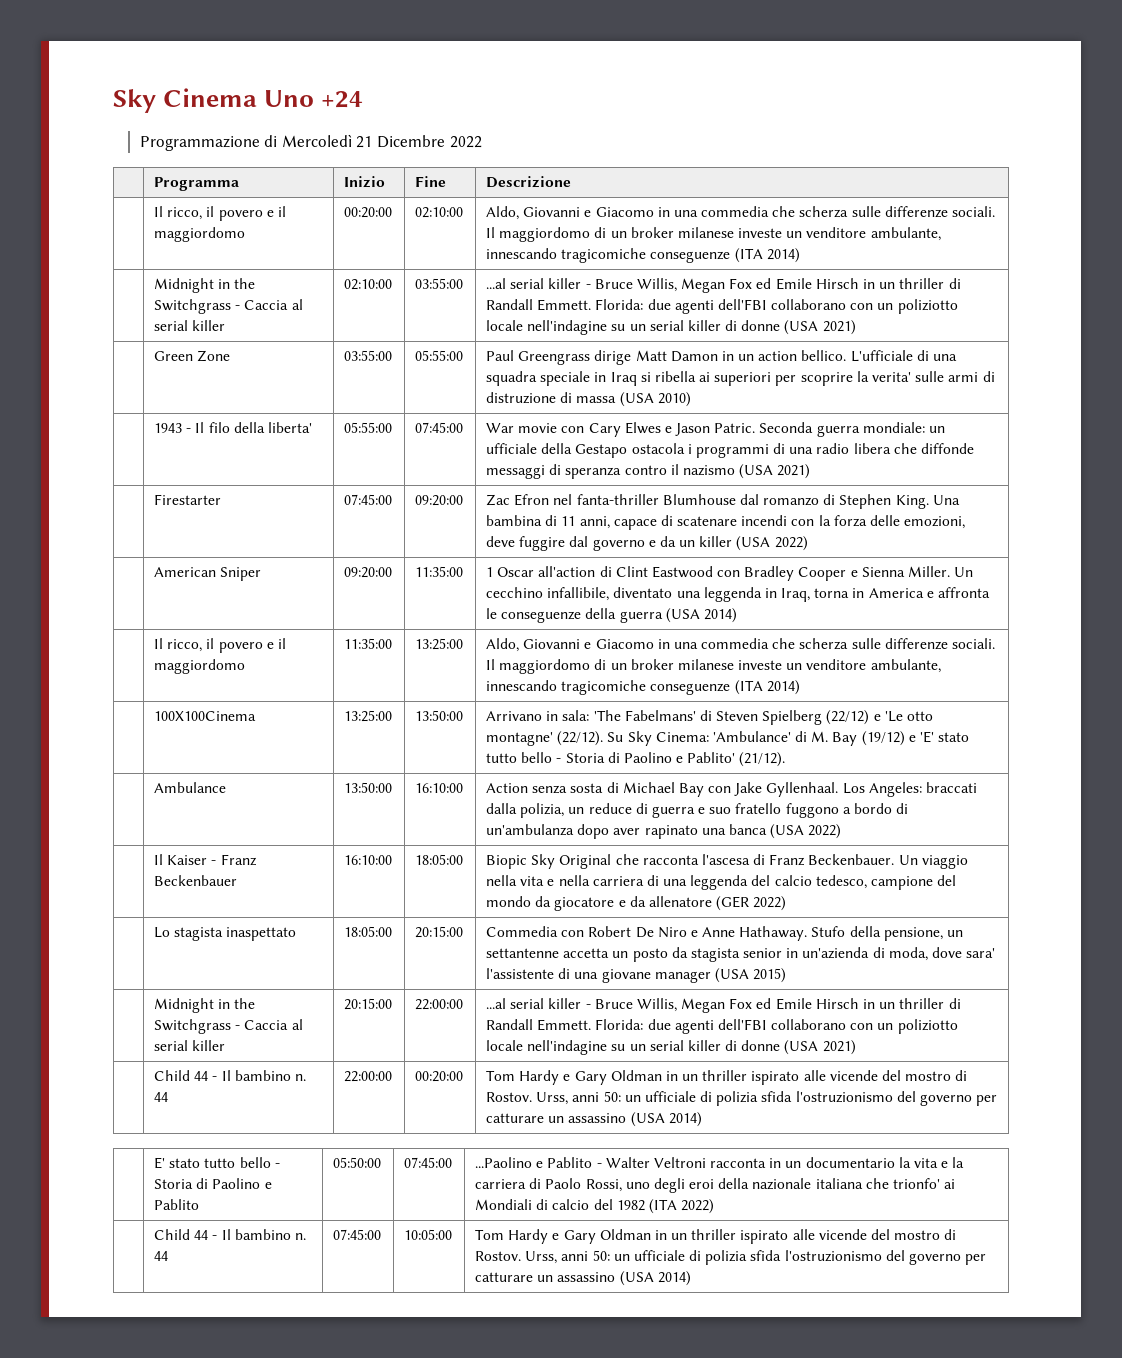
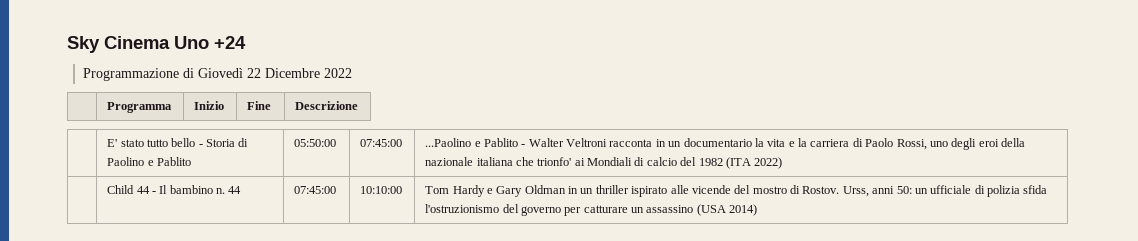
[281,134,373,148] Mercoledì 21 -> [197,68,261,78] Giovedì 22
[153,206,286,221] [153,227,245,242] [343,207,392,218] [414,207,463,218] [485,206,995,220] [485,227,941,242] [485,248,800,263] [153,278,256,293] [153,299,303,314] [153,320,226,331] [343,279,392,290] [414,278,463,289] [485,278,961,293] [485,299,958,314] [485,320,856,335] [153,350,231,362] [343,350,392,361] [414,350,463,361] [485,350,957,365] [485,371,995,386] [485,392,691,407] [153,422,312,433] [343,422,392,433] [414,422,463,433] [485,422,945,437] [485,443,974,458] [485,464,811,479] [153,494,221,505] [343,494,392,505] [414,495,463,506] [485,494,960,509] [485,515,966,530] [485,536,808,551] [153,567,262,581] [343,567,392,578] [414,566,463,577] [485,566,974,581] [485,587,990,602] [485,608,737,623] [153,638,286,653] [153,659,245,674] [343,638,392,649] [414,638,463,650] [485,638,995,652] [485,659,941,674] [485,680,800,695] [153,711,256,721] [343,710,392,722] [414,710,463,721] [485,710,933,725] [485,731,970,746] [485,752,786,767] [153,782,226,793] [343,782,392,793] [414,783,463,793] [485,782,977,797] [485,803,909,818] [485,824,842,839] [153,854,257,866] [153,875,237,886] [343,855,392,865] [414,854,463,865] [485,854,968,869] [485,875,957,890] [485,896,787,911] [153,927,297,941] [343,926,392,937] [414,926,463,938] [485,926,963,941] [485,947,996,962] [485,968,787,983] [153,998,256,1013] [153,1019,303,1034] [153,1040,226,1051] [343,998,392,1010] [414,999,463,1010] [485,998,961,1013] [485,1019,958,1034] [485,1040,856,1055] [153,1070,306,1081] [153,1092,168,1102] [343,1071,392,1082] [414,1071,463,1082] [485,1070,968,1085] [485,1091,998,1106] [485,1112,702,1127] // | Il ricco, il povero e il maggiordomo | 00:20:00 | 02:10:00 | Aldo, Giovanni e Giacomo in una commedia che scherza sulle differenze sociali. Il maggiordomo di un broker milanese investe un venditore ambulante, innescando tragicomiche conseguenze (ITA 2014) // | Midnight in the Switchgrass - Caccia al serial killer | 02:10:00 | 03:55:00 | ...al serial killer - Bruce Willis, Megan Fox ed Emile Hirsch in un thriller di Randall Emmett. Florida: due agenti dell'FBI collaborano con un poliziotto locale nell'indagine su un serial killer di donne (USA 2021) // | Green Zone | 03:55:00 | 05:55:00 | Paul Greengrass dirige Matt Damon in un action bellico. L'ufficiale di una squadra speciale in Iraq si ribella ai superiori per scoprire la verita' sulle armi di distruzione di massa (USA 2010) // | 1943 - Il filo della liberta' | 05:55:00 | 07:45:00 | War movie con Cary Elwes e Jason Patric. Seconda guerra mondiale: un ufficiale della Gestapo ostacola i programmi di una radio libera che diffonde messaggi di speranza contro il nazismo (USA 2021) // | Firestarter | 07:45:00 | 09:20:00 | Zac Efron nel fanta-thriller Blumhouse dal romanzo di Stephen King. Una bambina di 11 anni, capace di scatenare incendi con la forza delle emozioni, deve fuggire dal governo e da un killer (USA 2022) // | American Sniper | 09:20:00 | 11:35:00 | 1 Oscar all'action di Clint Eastwood con Bradley Cooper e Sienna Miller. Un cecchino infallibile, diventato una leggenda in Iraq, torna in America e affronta le conseguenze della guerra (USA 2014) // | Il ricco, il povero e il maggiordomo | 11:35:00 | 13:25:00 | Aldo, Giovanni e Giacomo in una commedia che scherza sulle differenze sociali. Il maggiordomo di un broker milanese investe un venditore ambulante, innescando tragicomiche conseguenze (ITA 2014) // | 100X100Cinema | 13:25:00 | 13:50:00 | Arrivano in sala: 'The Fabelmans' di Steven Spielberg (22/12) e 'Le otto montagne' (22/12). Su Sky Cinema: 'Ambulance' di M. Bay (19/12) e 'E' stato tutto bello - Storia di Paolino e Pablito' (21/12). // | Ambulance | 13:50:00 | 16:10:00 | Action senza sosta di Michael Bay con Jake Gyllenhaal. Los Angeles: braccati dalla polizia, un reduce di guerra e suo fratello fuggono a bordo di un'ambulanza dopo aver rapinato una banca (USA 2022) // | Il Kaiser - Franz Beckenbauer | 16:10:00 | 18:05:00 | Biopic Sky Original che racconta l'ascesa di Franz Beckenbauer. Un viaggio nella vita e nella carriera di una leggenda del calcio tedesco, campione del mondo da giocatore e da allenatore (GER 2022) // | Lo stagista inaspettato | 18:05:00 | 20:15:00 | Commedia con Robert De Niro e Anne Hathaway. Stufo della pensione, un settantenne accetta un posto da stagista senior in un'azienda di moda, dove sara' l'assistente di una giovane manager (USA 2015) // | Midnight in the Switchgrass - Caccia al serial killer | 20:15:00 | 22:00:00 | ...al serial killer - Bruce Willis, Megan Fox ed Emile Hirsch in un thriller di Randall Emmett. Florida: due agenti dell'FBI collaborano con un poliziotto locale nell'indagine su un serial killer di donne (USA 2021) // | Child 44 - Il bambino n. 44 | 22:00:00 | 00:20:00 | Tom Hardy e Gary Oldman in un thriller ispirato alle vicende del mostro di Rostov. Urss, anni 50: un ufficiale di polizia sfida l'ostruzionismo del governo per catturare un assassino (USA 2014) -> (359, 105) none
[403,1229,452,1240] 10:05:00 -> [360,186,403,194] 10:10:00

